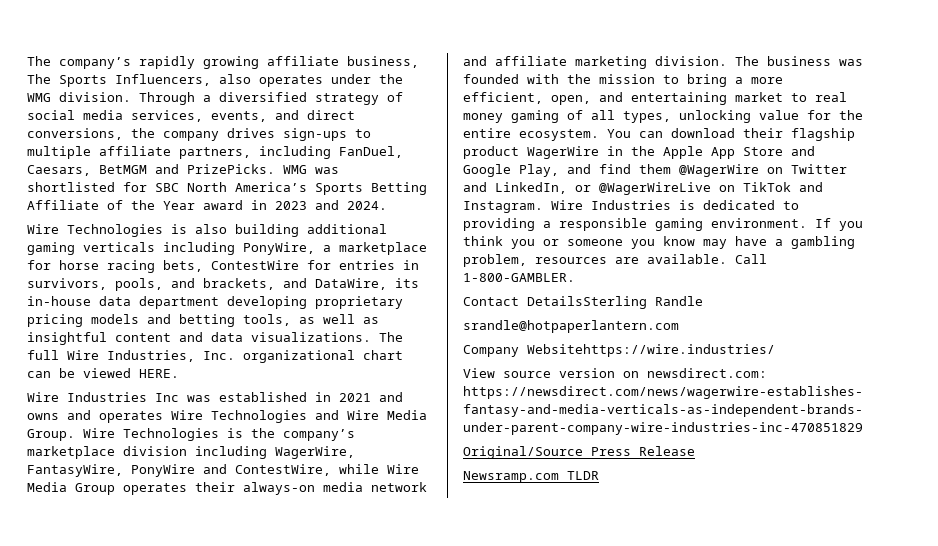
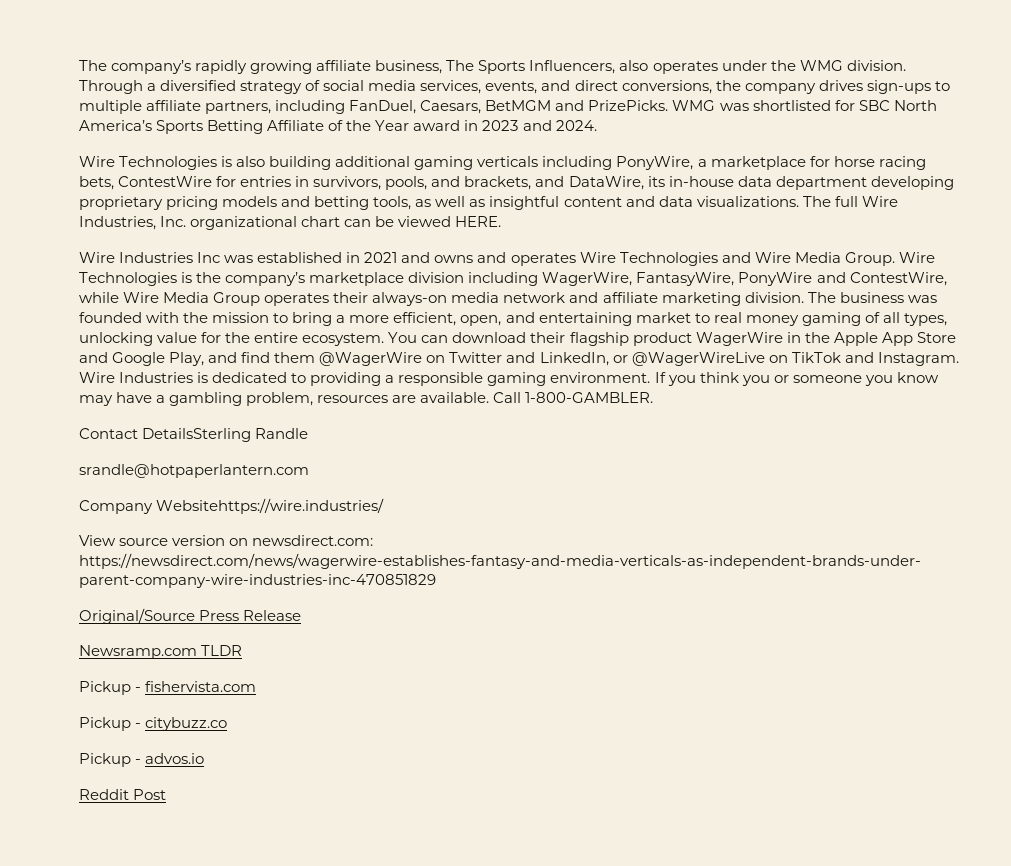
(599, 475) none -> [79,681,257,695] [79,717,228,731] [79,753,205,767] [79,789,167,800] // Pickup - fishervista.com // Pickup - citybuzz.co // Pickup - advos.io // Reddit Post

